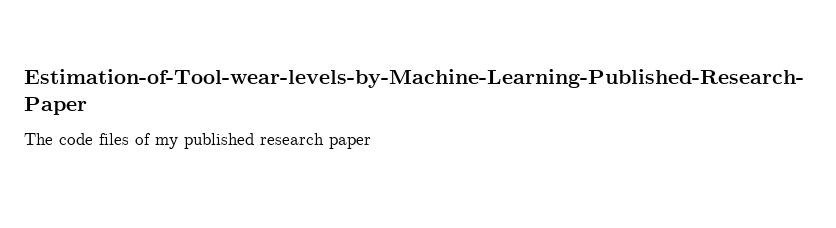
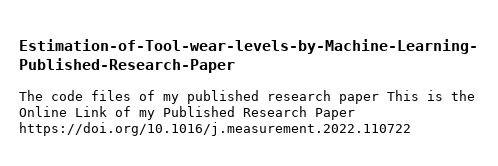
(371, 143) none -> [387,90,475,101] [19,106,355,120] [19,122,411,136] This is the Online Link of my Published Research Paper https://doi.org/10.1016/j.measurement.2022.110722

